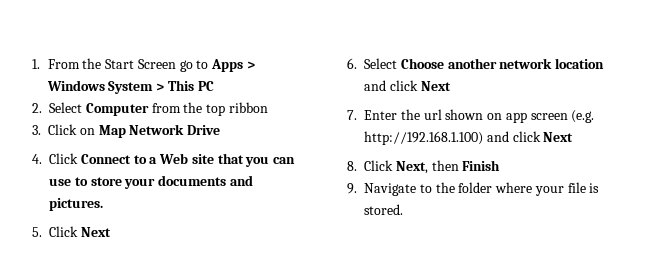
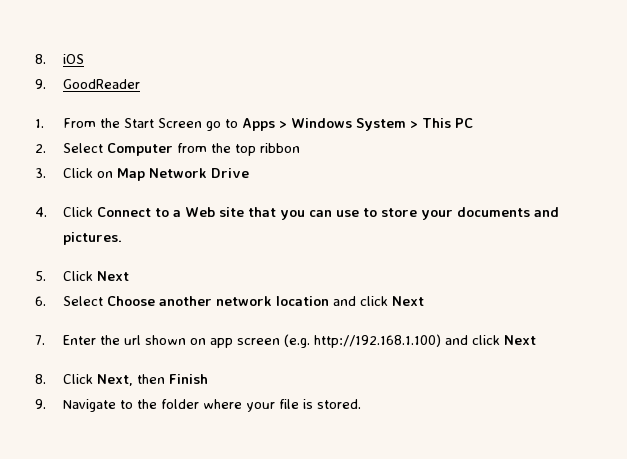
(32, 64) none -> [35,54,85,64] [35,79,141,89] 8. iOS // 9. GoodReader //

